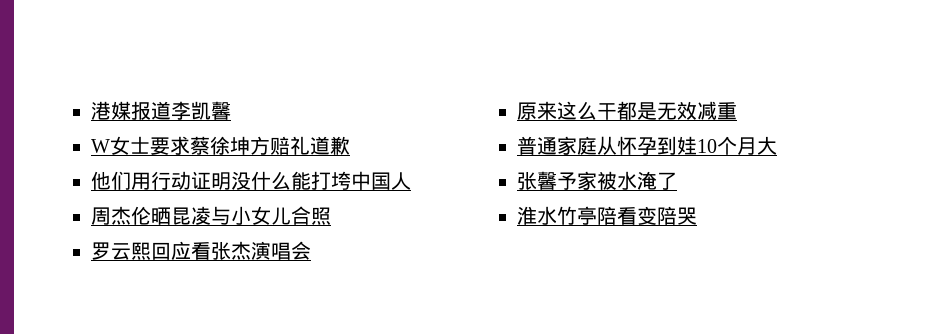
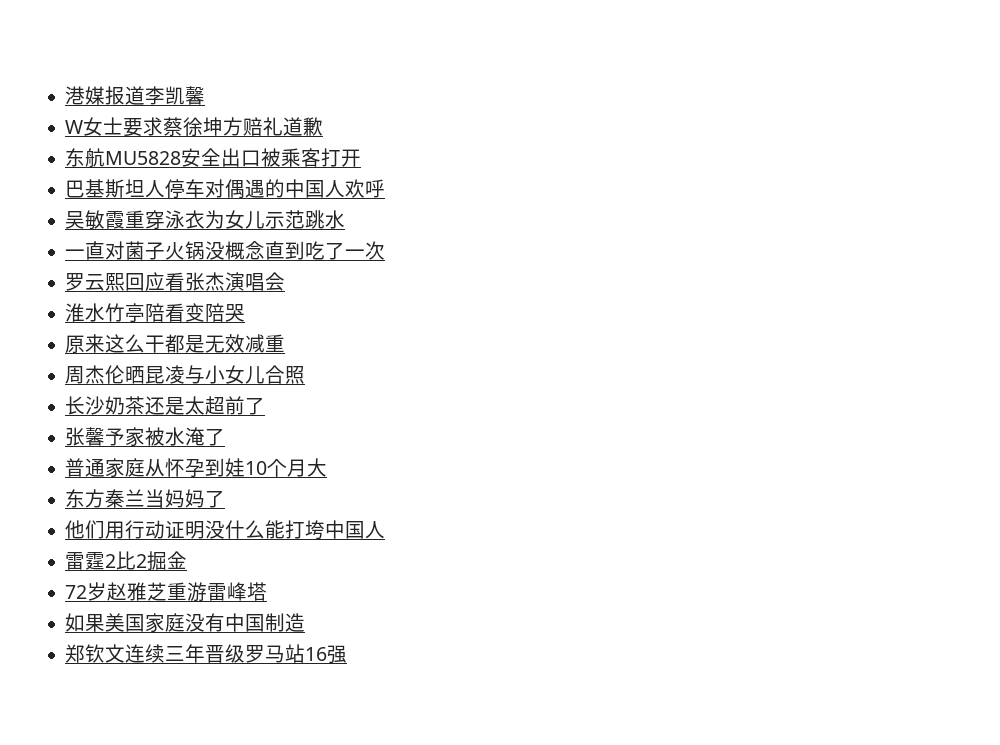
(350, 145) none -> [65,148,362,167] [65,179,386,199] [65,210,346,230] [65,241,386,260] [65,272,286,291] [65,303,246,323] [65,334,286,353] [65,365,306,384] [65,396,266,415] [65,427,226,447] [65,458,328,478] [65,489,226,508] // 东航MU5828安全出口被乘客打开 // 巴基斯坦人停车对偶遇的中国人欢呼 // 吴敏霞重穿泳衣为女儿示范跳水 // 一直对菌子火锅没概念直到吃了一次 // 罗云熙回应看张杰演唱会 // 淮水竹亭陪看变陪哭 // 原来这么干都是无效减重 // 周杰伦晒昆凌与小女儿合照 // 长沙奶茶还是太超前了 // 张馨予家被水淹了 // 普通家庭从怀孕到娃10个月大 // 东方秦兰当妈妈了
[91,206,331,225] [91,241,311,260] [517,101,737,120] [517,136,777,155] [517,171,677,190] [517,206,697,225] 周杰伦晒昆凌与小女儿合照 // 罗云熙回应看张杰演唱会 // 原来这么干都是无效减重 // 普通家庭从怀孕到娃10个月大 // 张馨予家被水淹了 // 淮水竹亭陪看变陪哭 -> [65,551,188,571] [65,582,268,602] [65,613,306,633] [65,644,348,664] 雷霆2比2掘金 // 72岁赵雅芝重游雷峰塔 // 如果美国家庭没有中国制造 // 郑钦文连续三年晋级罗马站16强

